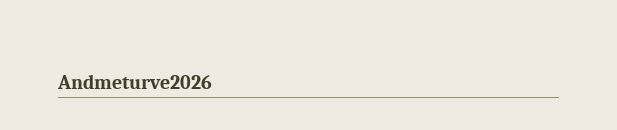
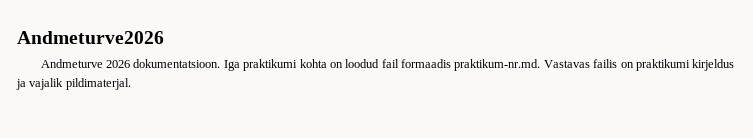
(212, 81) none -> [40,59,735,71] [16,78,131,90] // Andmeturve 2026 dokumentatsioon. Iga praktikumi kohta on loodud fail formaadis praktikum-nr.md. Vastavas failis on praktikumi kirjeldus ja vajalik pildimaterjal.

